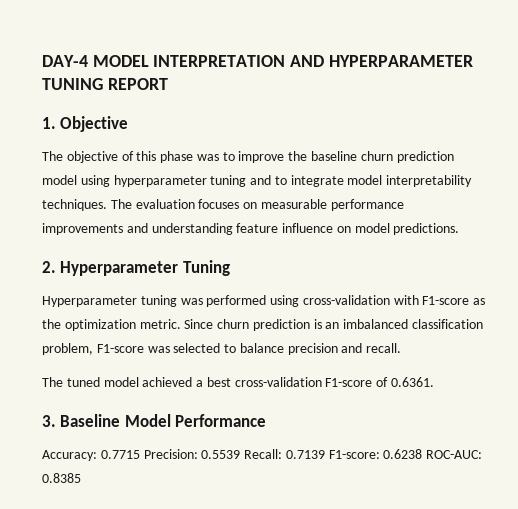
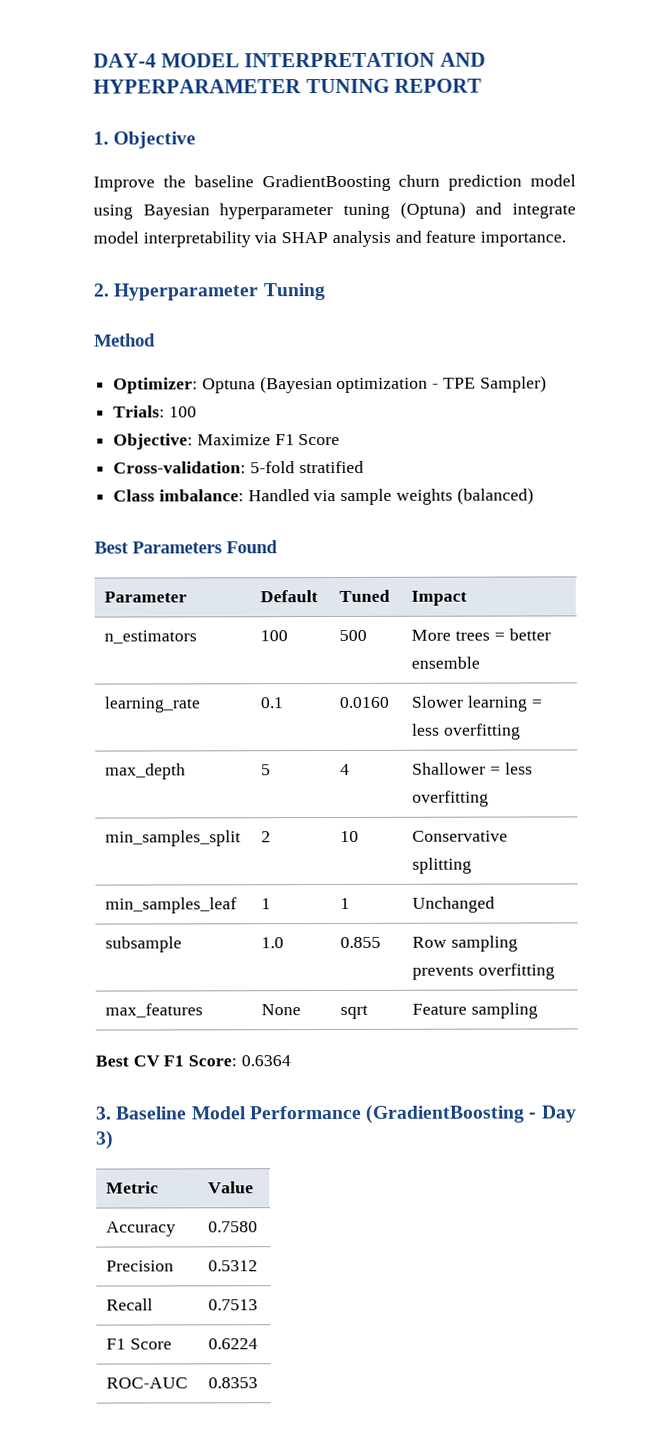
[42,151,285,163] The objective of this phase was to improve -> [93,176,155,192] Improve
(358, 156) none -> [261,174,391,192] GradientBoosting
(110, 181) none -> [142,204,210,220] Bayesian
[250,175,287,185] and to -> [399,201,503,219] (Optuna) and
[42,199,404,211] [42,223,460,235] [42,260,230,276] [42,295,486,307] [42,319,484,331] [42,343,402,355] [42,377,435,387] [42,414,267,427] [42,449,483,461] [42,473,81,483] techniques. The evaluation focuses on measurable performance improvements and understanding feature influence on model predictions. // 2. Hyperparameter Tuning // Hyperparameter tuning was performed using cross-validation with F1-score as the optimization metric. Since churn prediction is an imbalanced classification problem, F1-score was selected to balance precision and recall. // The tuned model achieved a best cross-validation F1-score of 0.6361. // 3. Baseline Model Performance // Accuracy: 0.7715 Precision: 0.5539 Recall: 0.7139 F1-score: 0.6238 ROC-AUC: 0.8385 -> [254,230,567,248] [93,283,325,301] [94,333,156,347] [113,375,547,394] [113,405,197,418] [113,433,341,450] [113,460,364,474] [113,487,534,505] [94,540,278,554] [104,591,188,603] [260,590,319,603] [339,589,391,602] [411,590,468,606] [104,630,198,644] [260,630,289,642] [339,629,368,641] [411,628,551,641] [411,656,481,669] [104,696,201,713] [260,697,284,709] [339,696,390,708] [411,695,542,712] [412,723,522,740] [105,763,187,780] [261,764,272,776] [340,763,351,775] [412,762,533,775] [412,790,490,807] [105,830,242,847] [261,831,272,843] [340,830,360,842] [412,830,509,842] [412,857,473,874] [105,897,238,914] [261,898,272,910] [340,897,351,909] [412,896,496,913] [105,936,183,953] [261,937,285,949] [340,936,382,948] [412,935,519,952] [412,963,556,980] [105,1003,204,1018] [261,1004,302,1016] [340,1004,369,1019] [412,1002,539,1019] [95,1055,291,1067] [95,1104,576,1124] [96,1130,114,1150] [106,1181,160,1194] [208,1181,255,1194] [106,1221,177,1237] [208,1221,259,1233] [106,1260,175,1272] [208,1260,259,1272] [106,1298,154,1311] [208,1299,259,1311] [106,1338,173,1350] [208,1338,259,1350] [106,1377,189,1389] [208,1377,259,1389] via SHAP analysis and feature importance. // 2. Hyperparameter Tuning // Method // Optimizer: Optuna (Bayesian optimization - TPE Sampler) // Trials: 100 // Objective: Maximize F1 Score // Cross-validation: 5-fold stratified // Class imbalance: Handled via sample weights (balanced) // Best Parameters Found // Parameter | Default | Tuned | Impact // n_estimators | 100 | 500 | More trees = better ensemble // learning_rate | 0.1 | 0.0160 | Slower learning = less overfitting // max_depth | 5 | 4 | Shallower = less overfitting // min_samples_split | 2 | 10 | Conservative splitting // min_samples_leaf | 1 | 1 | Unchanged // subsample | 1.0 | 0.855 | Row sampling prevents overfitting // max_features | None | sqrt | Feature sampling // Best CV F1 Score: 0.6364 // 3. Baseline Model Performance (GradientBoosting - Day 3) // Metric | Value // Accuracy | 0.7580 // Precision | 0.5312 // Recall | 0.7513 // F1 Score | 0.6224 // ROC-AUC | 0.8353

